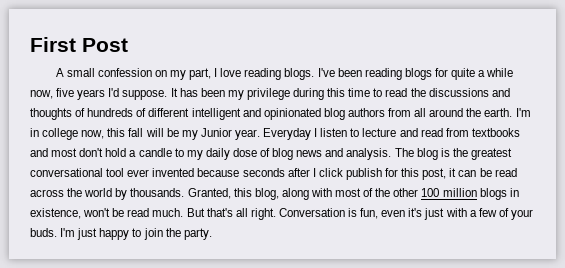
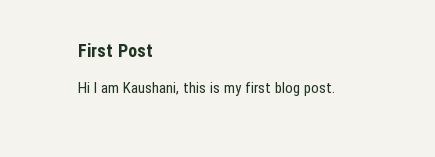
[55,68,514,80] [30,88,510,100] [30,108,531,120] [30,128,520,140] [30,148,512,160] [30,168,517,180] [30,188,519,200] [30,208,533,220] [30,228,212,240] A small confession on my part, I love reading blogs. I've been reading blogs for quite a while now, five years I'd suppose. It has been my privilege during this time to read the discussions and thoughts of hundreds of different intelligent and opinionated blog authors from all around the earth. I'm in college now, this fall will be my Junior year. Everyday I listen to lecture and read from textbooks and most don't hold a candle to my daily dose of blog news and analysis. The blog is the greatest conversational tool ever invented because seconds after I click publish for this post, it can be read across the world by thousands. Granted, this blog, along with most of the other 100 million blogs in existence, won't be read much. But that's all right. Conversation is fun, even it's just with a few of your buds. I'm just happy to join the party. -> [78,82,336,96] Hi I am Kaushani, this is my first blog post.

